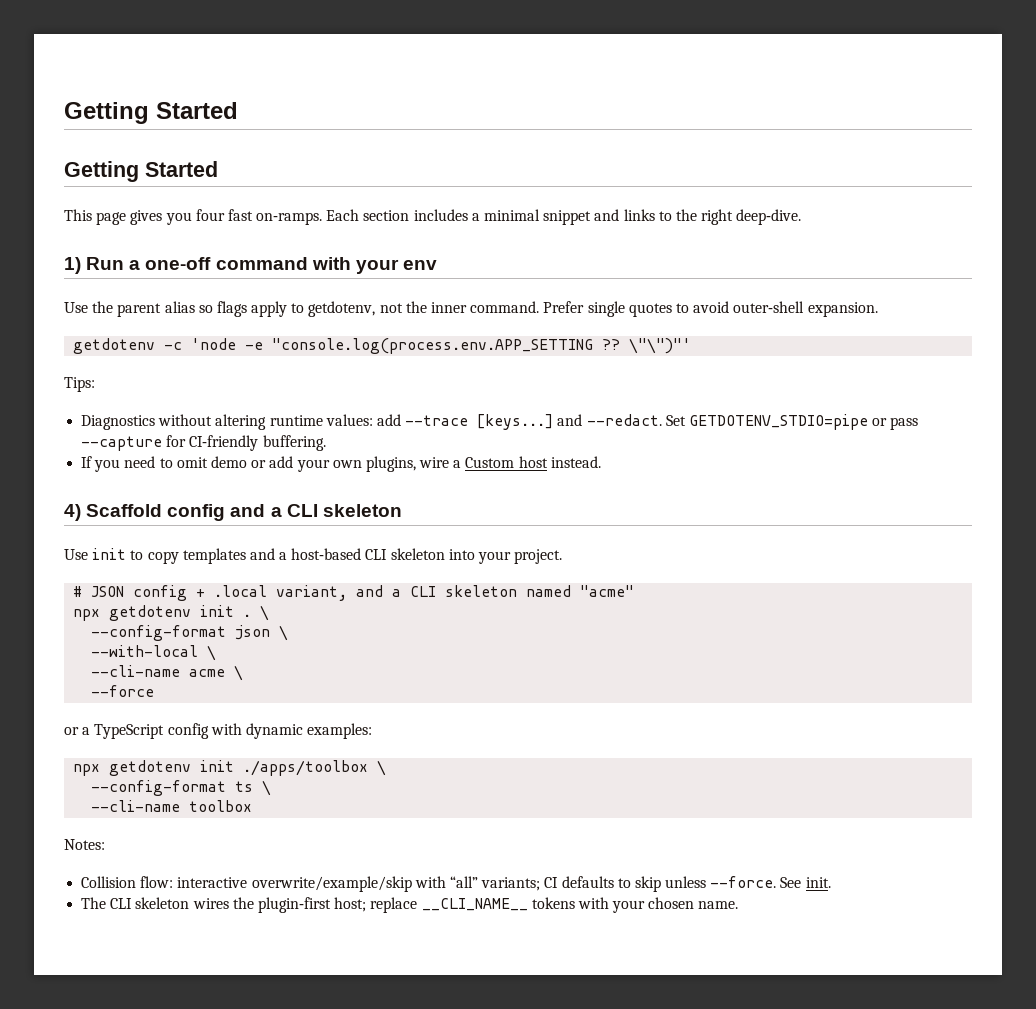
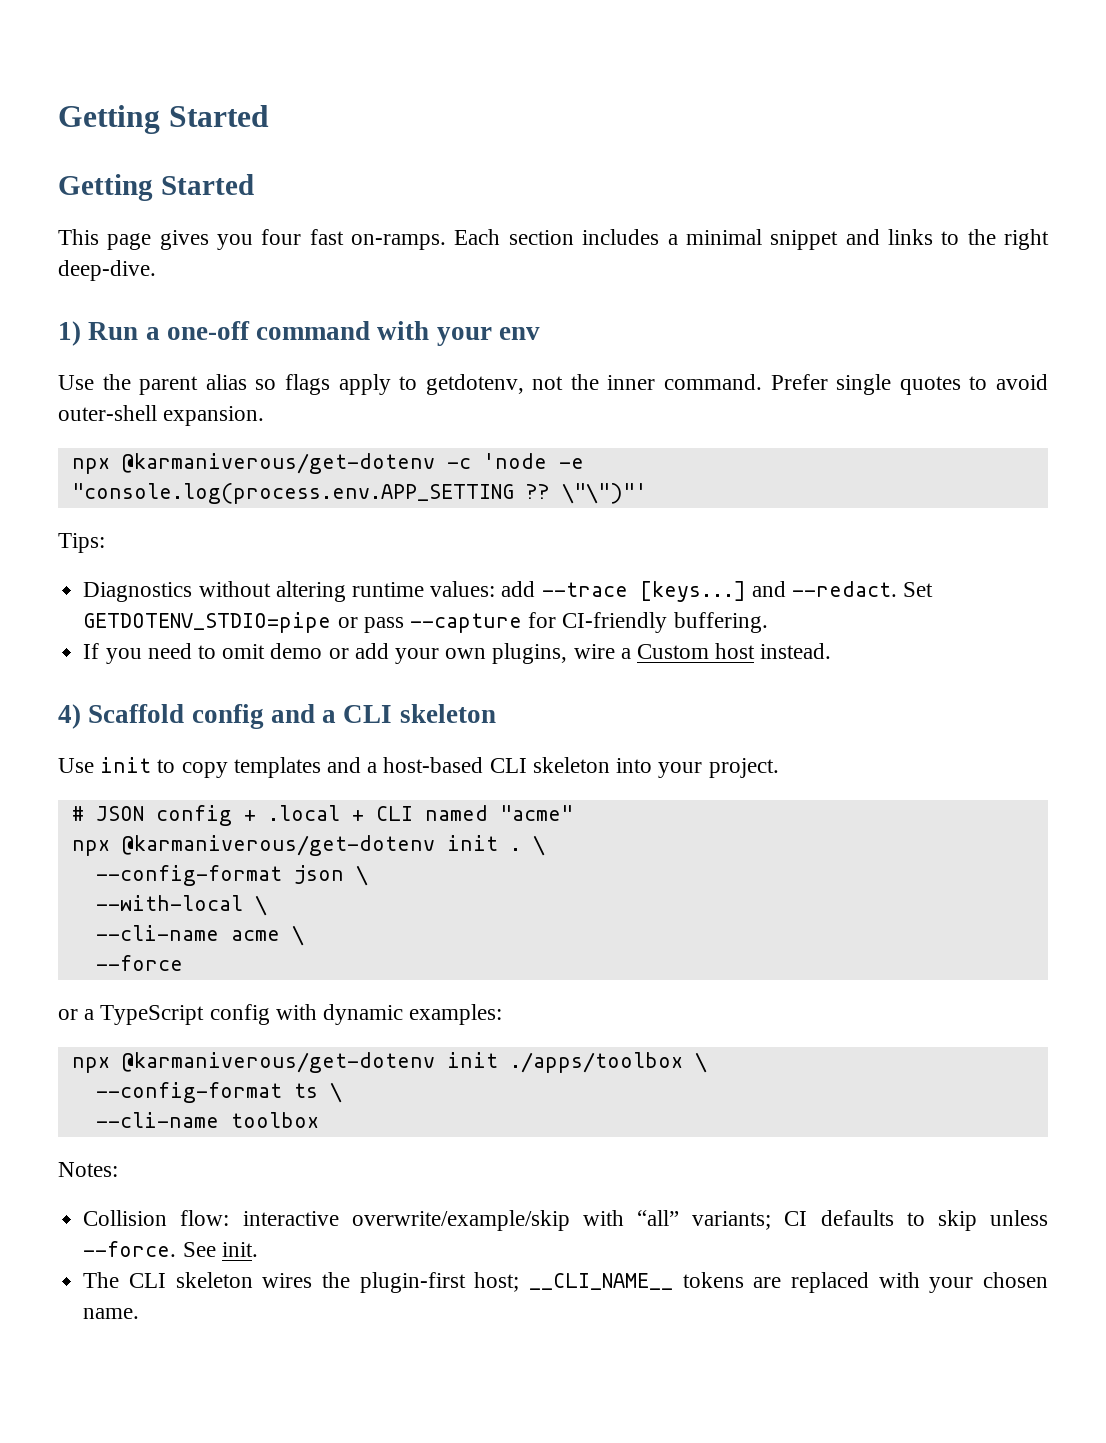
[73,338,156,354] getdotenv -> [71,453,435,474] npx @karmaniverous/get-dotenv
[276,585,518,601] variant, and a CLI skeleton -> [351,806,413,821] + CLI
[109,605,192,621] getdotenv -> [121,835,435,856] @karmaniverous/get-dotenv
[109,760,192,776] getdotenv -> [121,1052,435,1073] @karmaniverous/get-dotenv
[370,897,418,913] replace -> (520, 1282) none
(575, 903) none -> [753,1272,869,1293] are replaced

